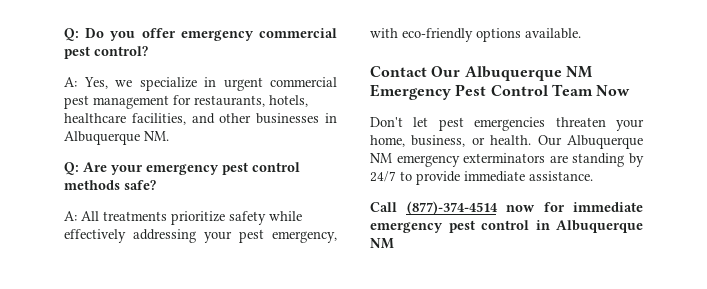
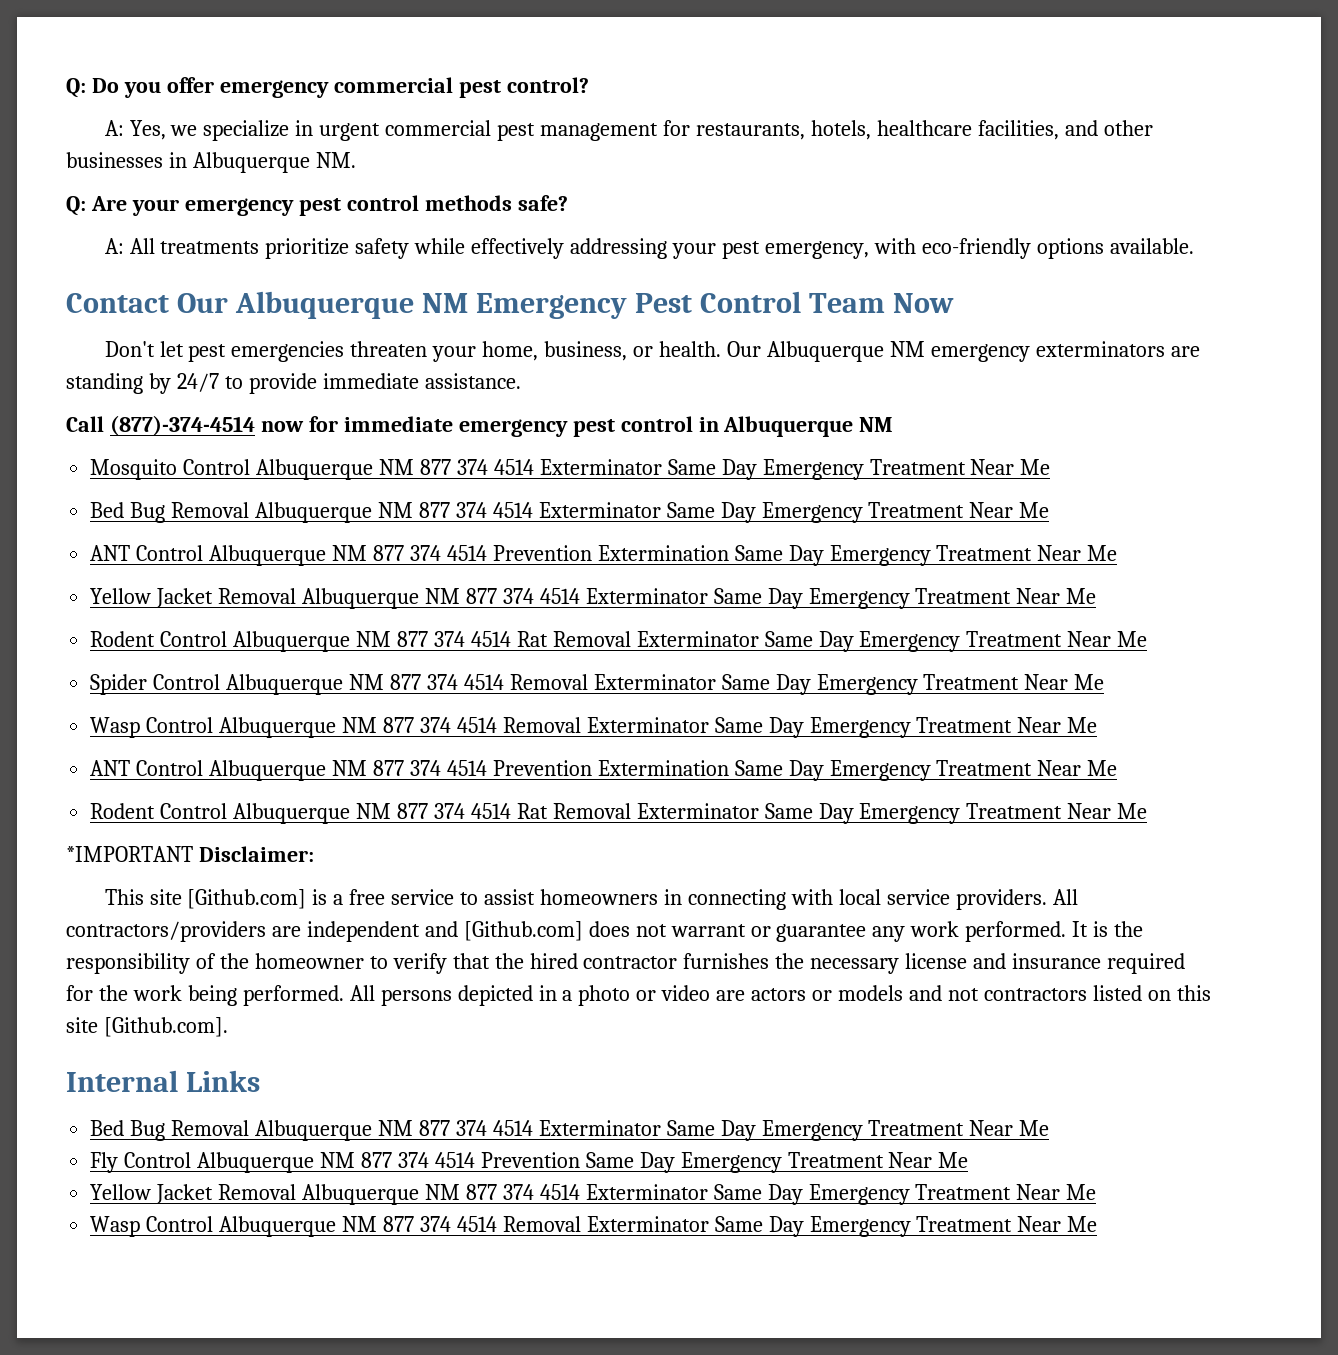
(394, 243) none -> [90,459,1051,480] [90,502,1050,523] [90,545,1118,566] [90,588,1097,609] [90,631,1148,652] [90,674,1105,695] [90,717,1098,738] [90,760,1118,781] [90,803,1148,824] [66,846,314,862] [104,889,1078,910] [66,921,1144,942] [66,953,1186,974] [66,985,1211,1006] [66,1017,228,1037] [66,1070,260,1092] [90,1120,1050,1141] [90,1152,969,1173] [90,1184,1097,1205] [90,1216,1098,1237] // Mosquito Control Albuquerque NM 877 374 4514 Exterminator Same Day Emergency Treatment Near Me // Bed Bug Removal Albuquerque NM 877 374 4514 Exterminator Same Day Emergency Treatment Near Me // ANT Control Albuquerque NM 877 374 4514 Prevention Extermination Same Day Emergency Treatment Near Me // Yellow Jacket Removal Albuquerque NM 877 374 4514 Exterminator Same Day Emergency Treatment Near Me // Rodent Control Albuquerque NM 877 374 4514 Rat Removal Exterminator Same Day Emergency Treatment Near Me // Spider Control Albuquerque NM 877 374 4514 Removal Exterminator Same Day Emergency Treatment Near Me // Wasp Control Albuquerque NM 877 374 4514 Removal Exterminator Same Day Emergency Treatment Near Me // ANT Control Albuquerque NM 877 374 4514 Prevention Extermination Same Day Emergency Treatment Near Me // Rodent Control Albuquerque NM 877 374 4514 Rat Removal Exterminator Same Day Emergency Treatment Near Me // *IMPORTANT Disclaimer: // This site [Github.com] is a free service to assist homeowners in connecting with local service providers. All contractors/providers are independent and [Github.com] does not warrant or guarantee any work performed. It is the responsibility of the homeowner to verify that the hired contractor furnishes the necessary license and insurance required for the work being performed. All persons depicted in a photo or video are actors or models and not contractors listed on this site [Github.com]. // Internal Links // Bed Bug Removal Albuquerque NM 877 374 4514 Exterminator Same Day Emergency Treatment Near Me // Fly Control Albuquerque NM 877 374 4514 Prevention Same Day Emergency Treatment Near Me // Yellow Jacket Removal Albuquerque NM 877 374 4514 Exterminator Same Day Emergency Treatment Near Me // Wasp Control Albuquerque NM 877 374 4514 Removal Exterminator Same Day Emergency Treatment Near Me

